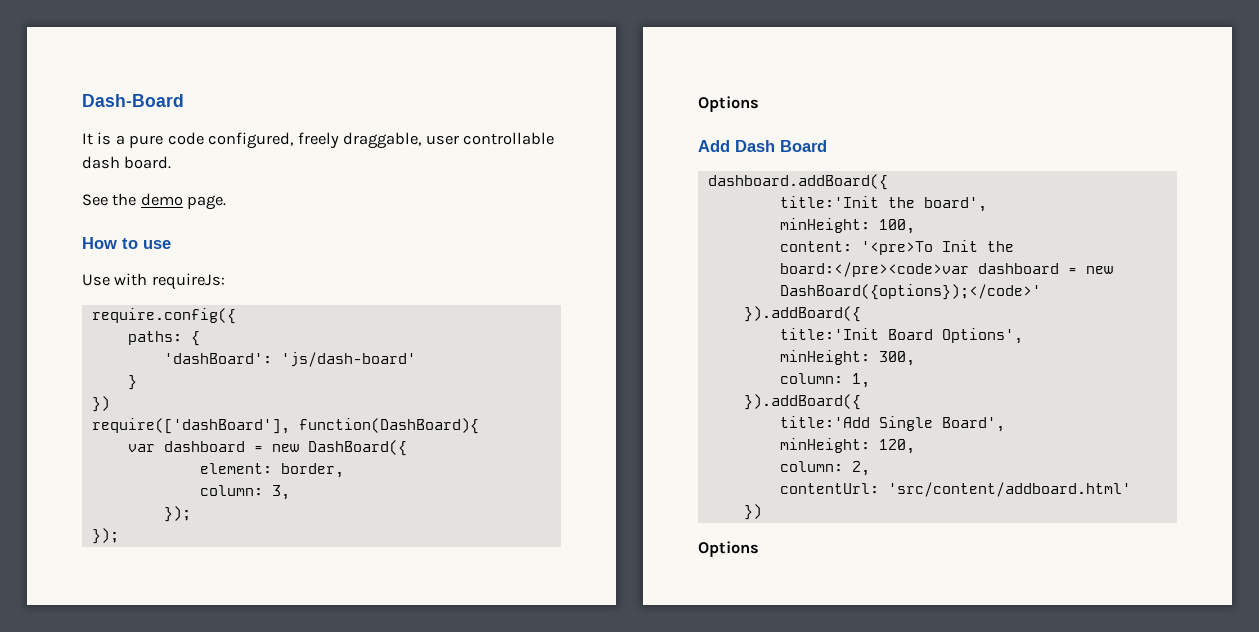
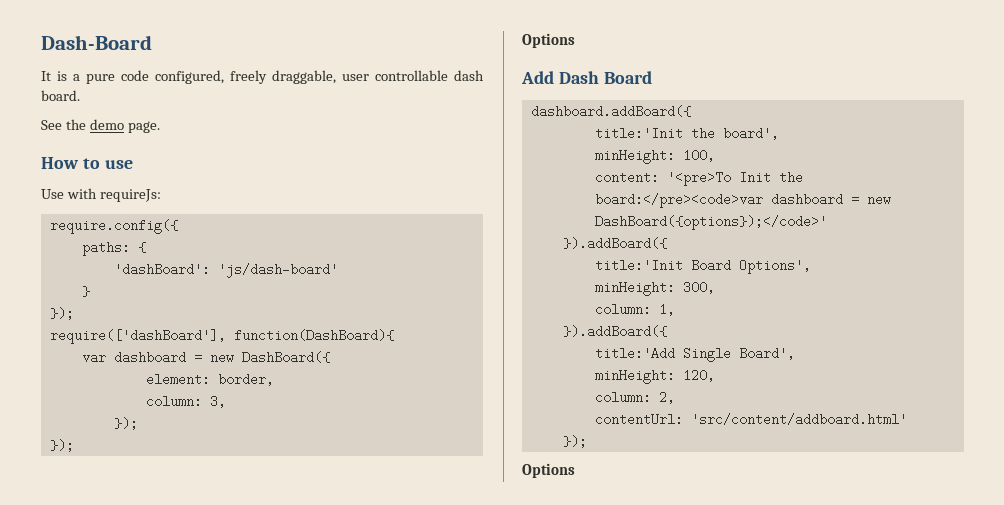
[91,396,110,412] }) -> [49,307,74,320] });
[743,504,762,520] }) -> [562,435,587,448] });

